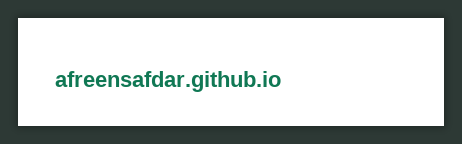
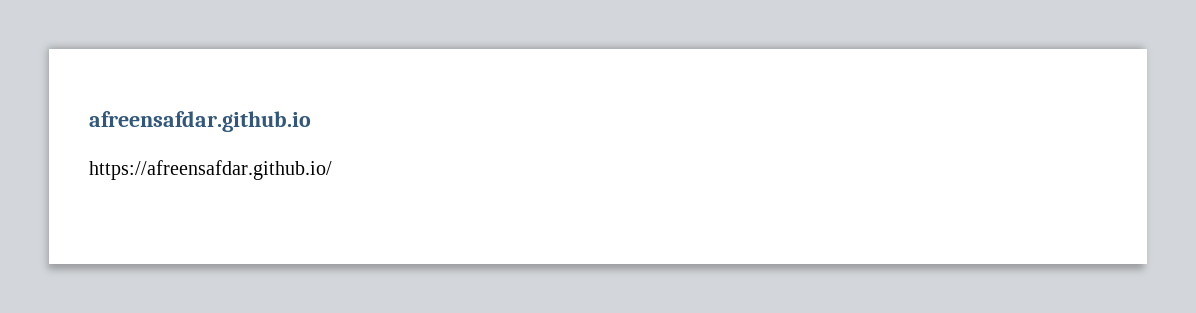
(281, 81) none -> [89,160,332,180] // https://afreensafdar.github.io/

